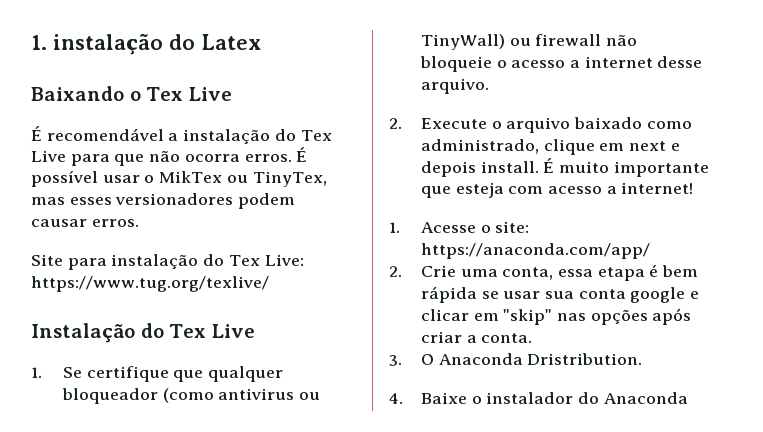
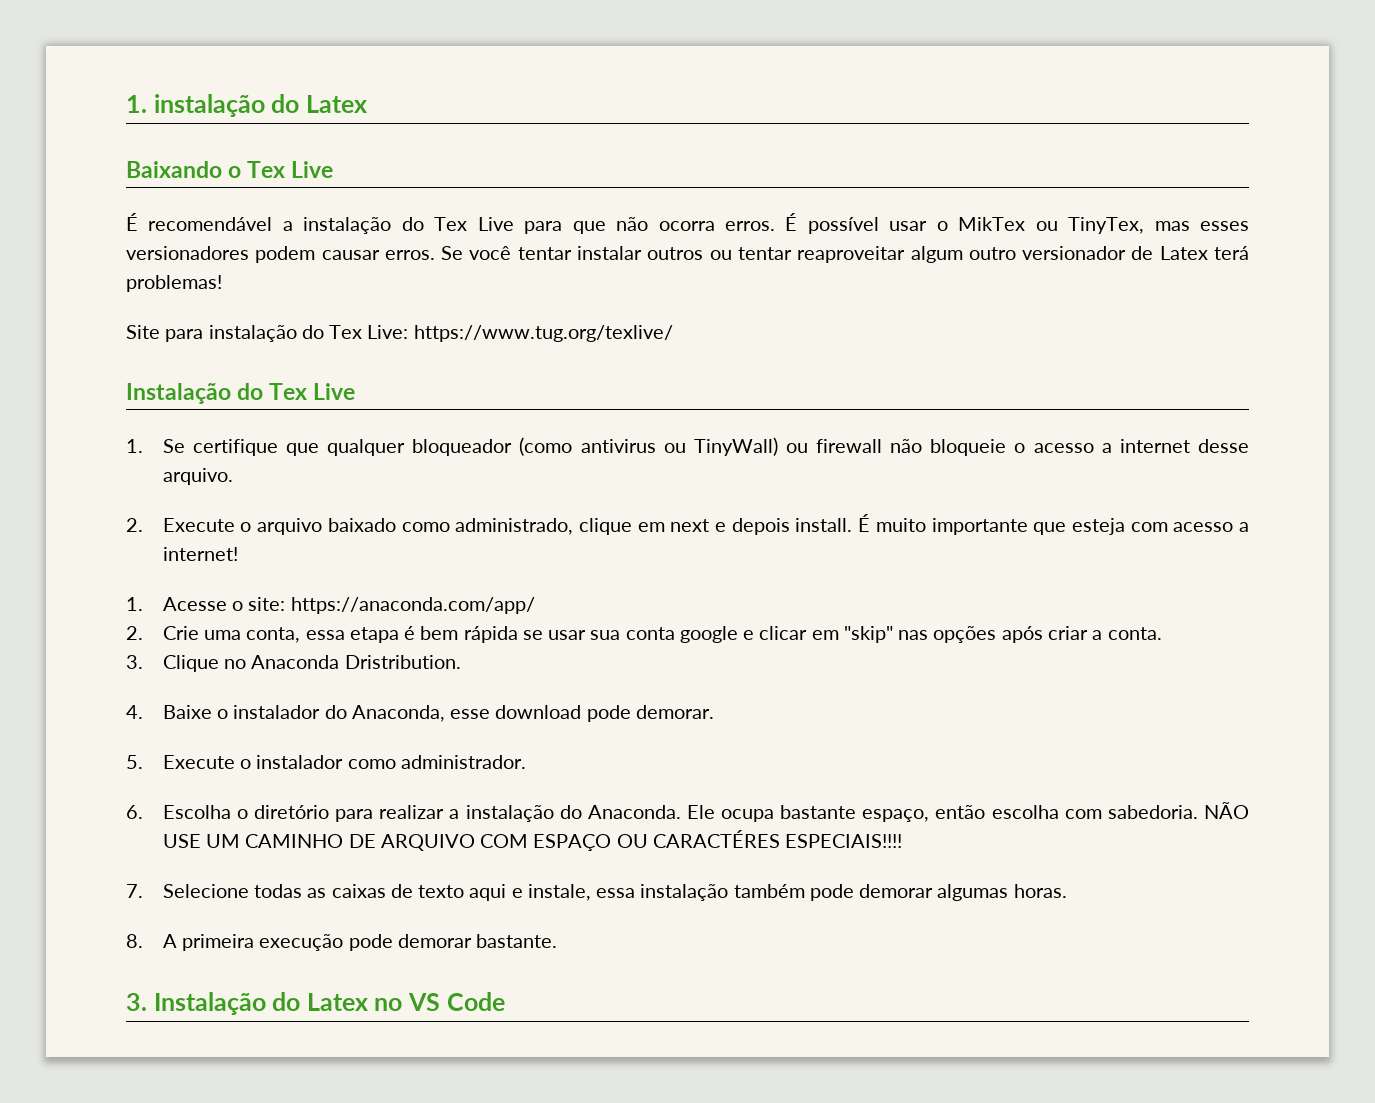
(139, 223) none -> [441,246,1249,263] [126,275,222,292] Se você tentar instalar outros ou tentar reaproveitar algum outro versionador de Latex terá problemas!
[420,354,434,365] O -> [162,655,246,672] Clique no
[603,392,688,404] Anaconda -> [351,705,714,722] [126,755,526,769] [126,802,1249,822] [162,830,903,851] [126,884,1067,901] [126,934,558,951] [126,992,505,1015] Anaconda, esse download pode demorar. // 5. Execute o instalador como administrador. // 6. Escolha o diretório para realizar a instalação do Anaconda. Ele ocupa bastante espaço, então escolha com sabedoria. NÃO USE UM CAMINHO DE ARQUIVO COM ESPAÇO OU CARACTÉRES ESPECIAIS!!!! // 7. Selecione todas as caixas de texto aqui e instale, essa instalação também pode demorar algumas horas. // 8. A primeira execução pode demorar bastante. // 3. Instalação do Latex no VS Code

